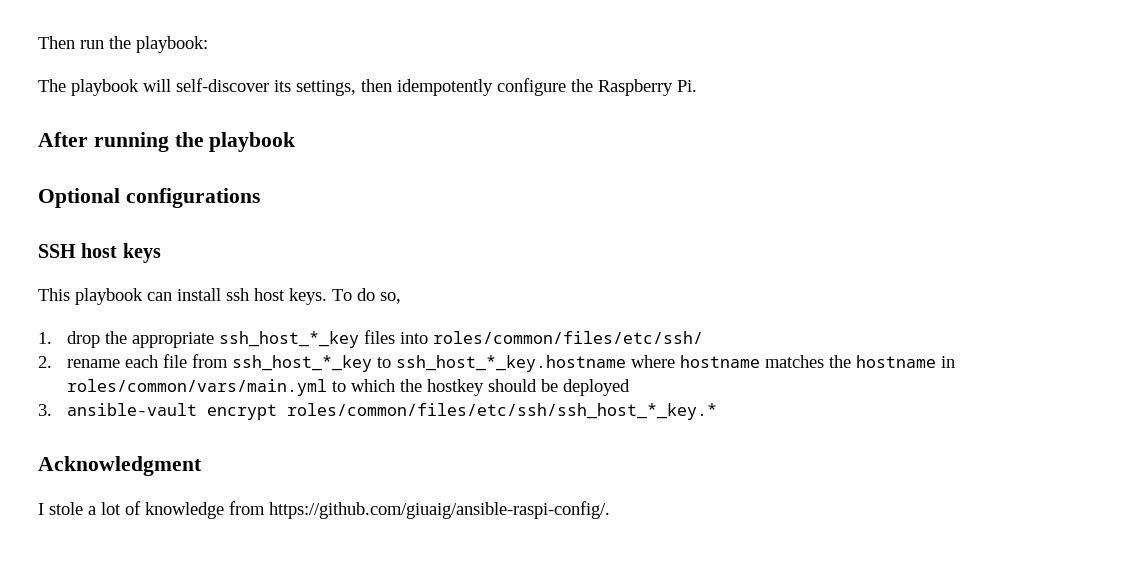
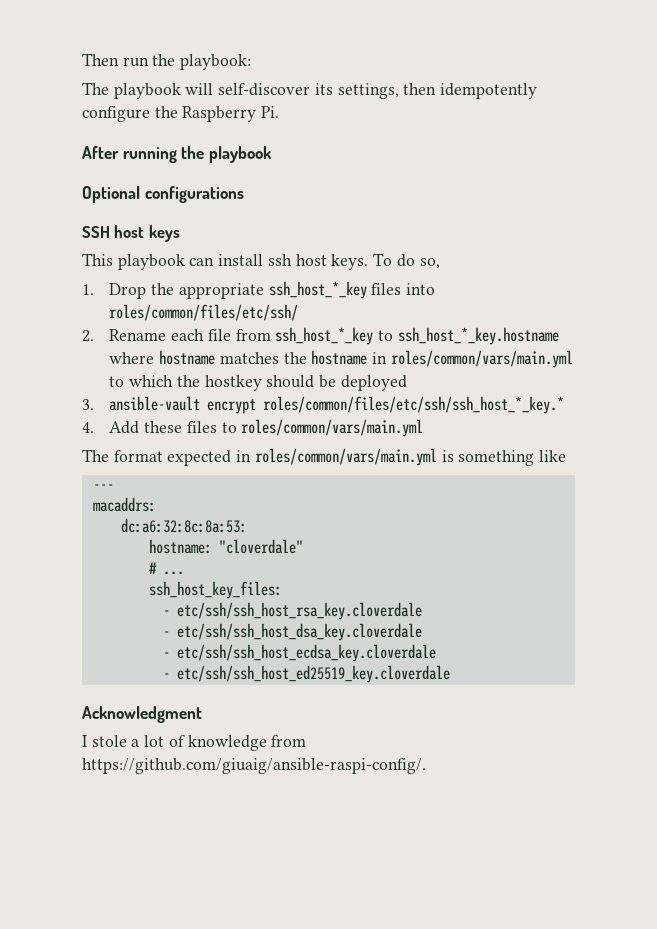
[67,331,101,348] drop -> [109,283,147,299] Drop
[67,359,121,368] rename -> [109,329,167,341] Rename
(718, 411) none -> [82,419,424,437] [82,448,567,466] [92,484,114,490] [92,497,156,512] [120,518,247,533] [148,539,303,554] [148,562,184,575] [148,581,282,599] [162,602,422,620] [162,623,422,641] [162,644,436,662] [162,665,450,683] // 4. Add these files to roles/common/vars/main.yml // The format expected in roles/common/vars/main.yml is something like // --- // macaddrs: // dc:a6:32:8c:8a:53: // hostname: "cloverdale" // # ... // ssh_host_key_files: // - etc/ssh/ssh_host_rsa_key.cloverdale // - etc/ssh/ssh_host_dsa_key.cloverdale // - etc/ssh/ssh_host_ecdsa_key.cloverdale // - etc/ssh/ssh_host_ed25519_key.cloverdale

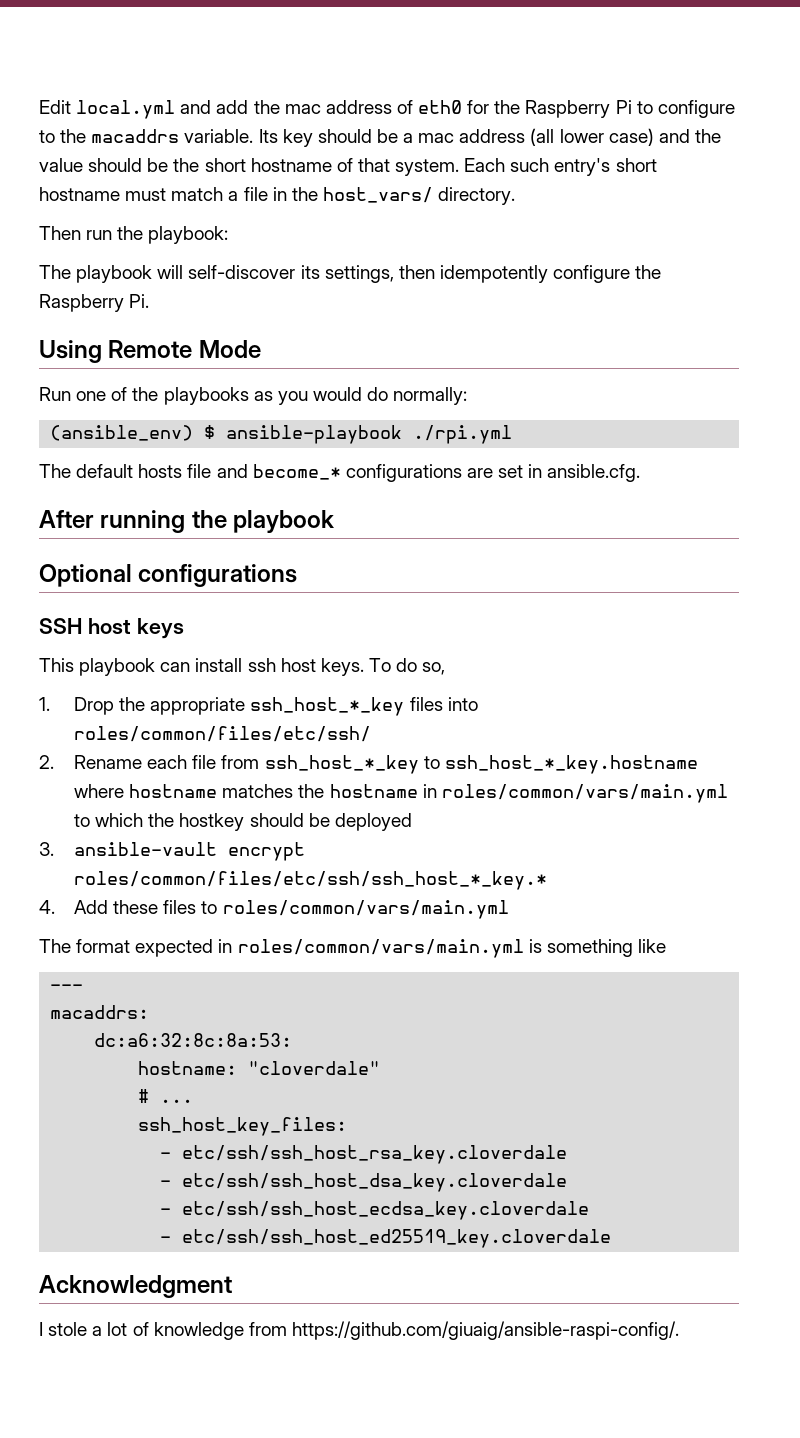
(82, 59) none -> [39,100,735,119] [39,128,721,147] [39,158,657,176] [39,187,516,205] Edit local.yml and add the mac address of eth0 for the Raspberry Pi to configure to the macaddrs variable. Its key should be a mac address (all lower case) and the value should be the short hostname of that system. Each such entry's short hostname must match a file in the host_vars/ directory. //
(280, 112) none -> [39,340,261,363] [39,387,468,405] [50,425,513,444] [39,464,641,482] // Using Remote Mode // Run one of the playbooks as you would do normally: // (ansible_env) $ ansible-playbook ./rpi.yml // The default hosts file and become_* configurations are set in ansible.cfg.

